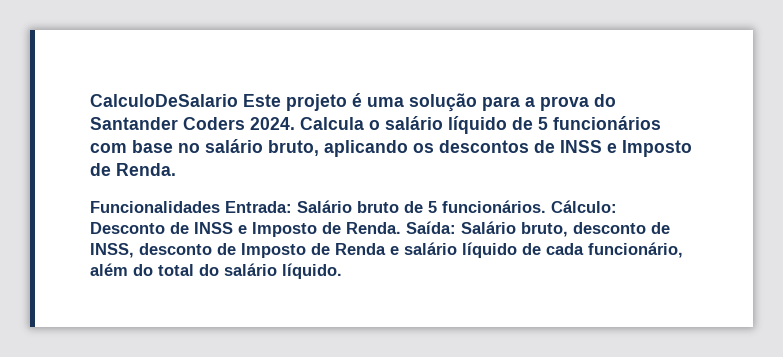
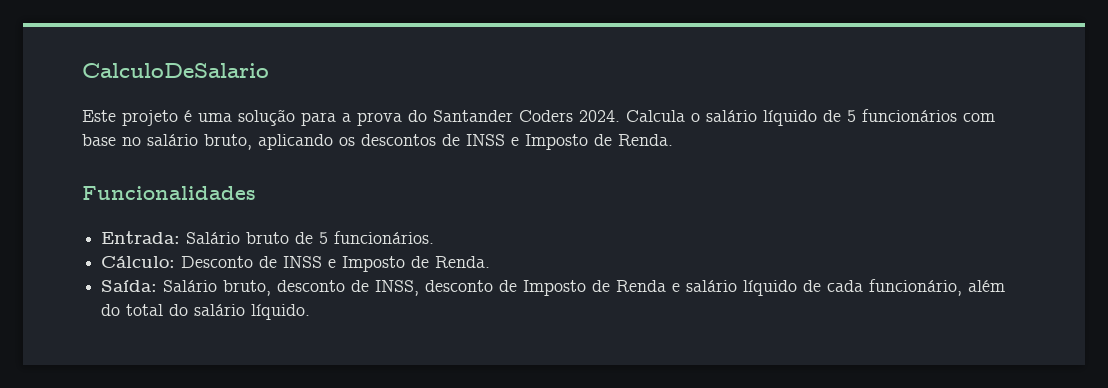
(238, 100) none -> (269, 70) //
(220, 207) none -> (256, 193) //
(546, 206) none -> (435, 237) //
(401, 228) none -> (491, 262) //

